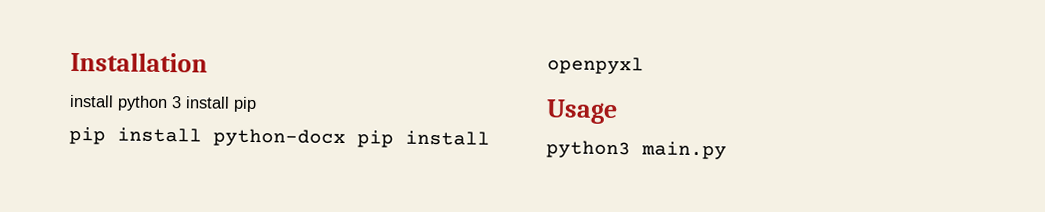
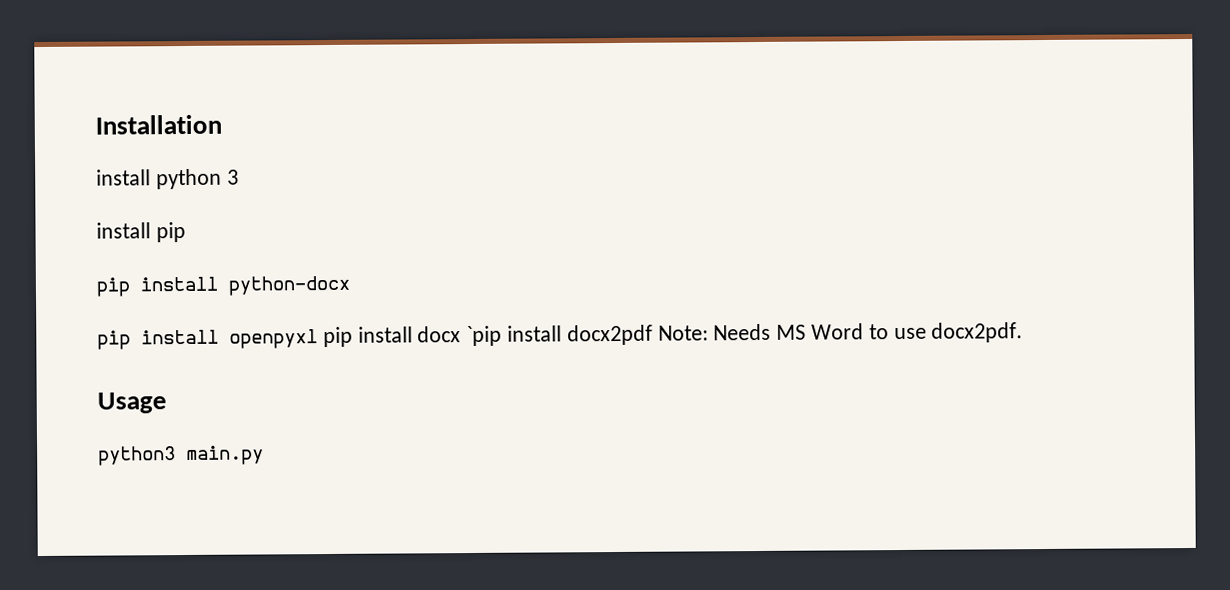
(182, 102) none -> (239, 177) //
(346, 138) none -> (350, 285) //
(644, 65) none -> [322,322,1024,348] pip install docx `pip install docx2pdf Note: Needs MS Word to use docx2pdf.

